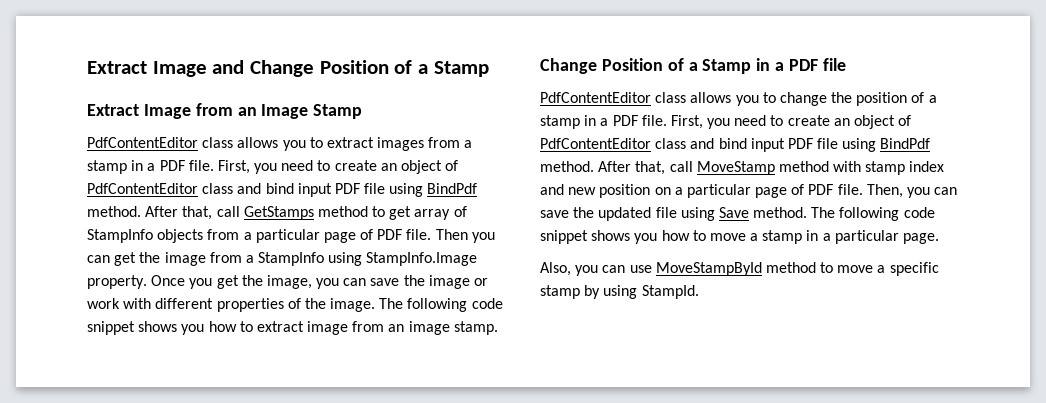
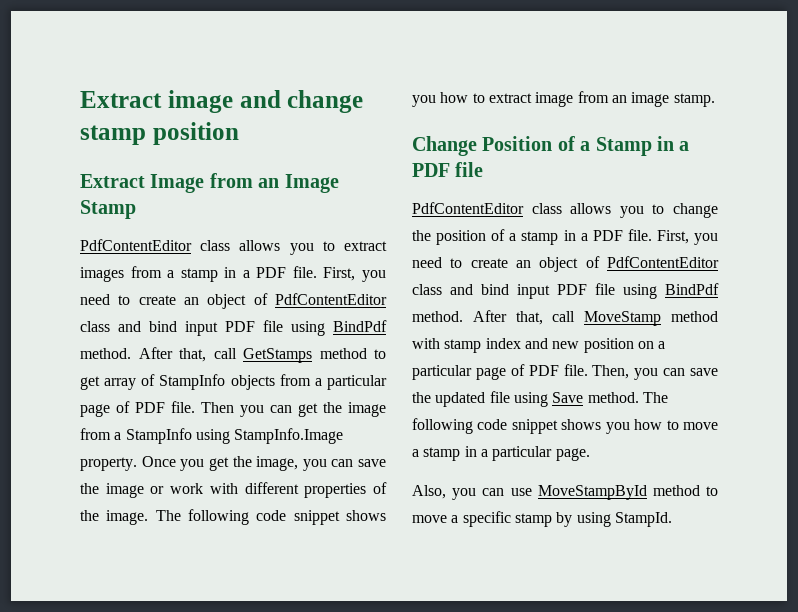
[87,60,489,77] Extract Image and Change Position of a Stamp -> [80,90,364,113] [80,122,239,145] Extract image and change stamp position

